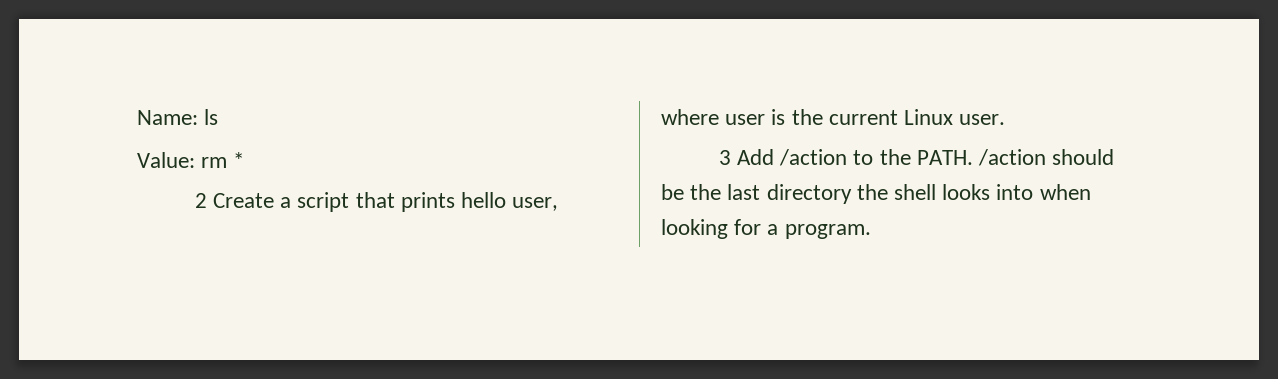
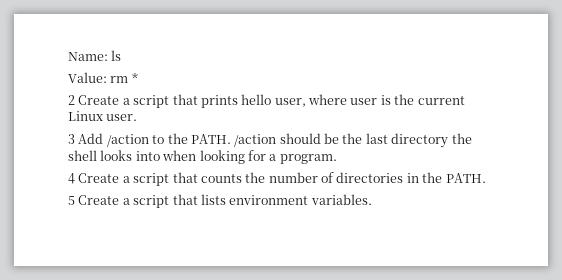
(871, 231) none -> [68,172,486,186] [68,194,372,208] // 4 Create a script that counts the number of directories in the PATH. // 5 Create a script that lists environment variables.

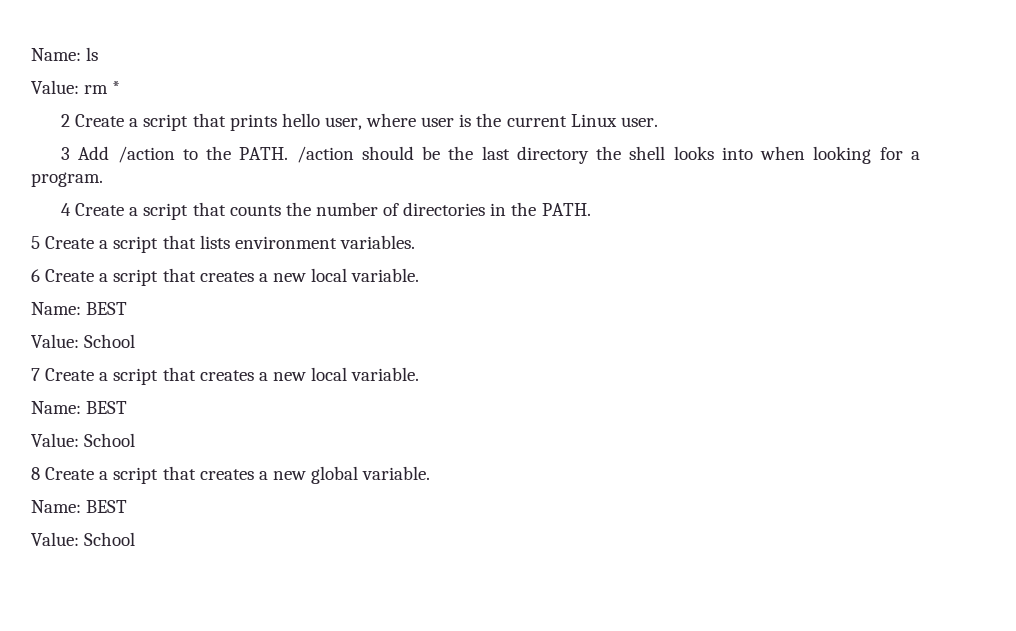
(372, 199) none -> [31,268,420,286] [31,302,128,315] [31,334,136,348] [31,367,420,385] [31,401,128,414] [31,433,136,447] [31,466,431,484] [31,500,128,513] [31,532,136,546] // 6 Create a script that creates a new local variable. // Name: BEST // Value: School // 7 Create a script that creates a new local variable. // Name: BEST // Value: School // 8 Create a script that creates a new global variable. // Name: BEST // Value: School

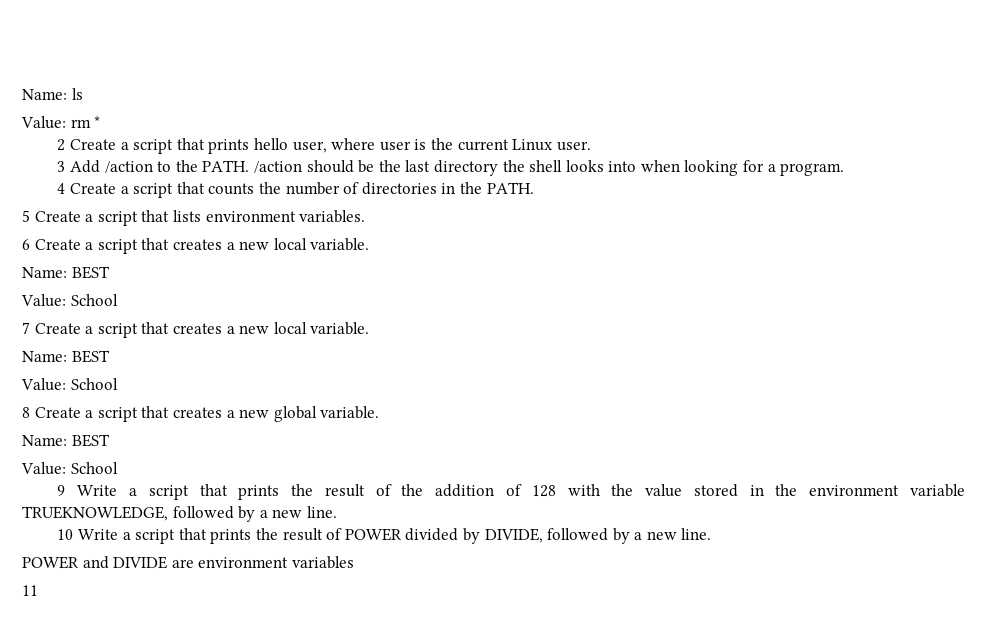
(136, 539) none -> [57,484,965,500] [22,506,337,522] [57,528,712,544] [22,556,354,569] [22,585,38,596] // 9 Write a script that prints the result of the addition of 128 with the value stored in the environment variable TRUEKNOWLEDGE, followed by a new line. // 10 Write a script that prints the result of POWER divided by DIVIDE, followed by a new line. // POWER and DIVIDE are environment variables // 11

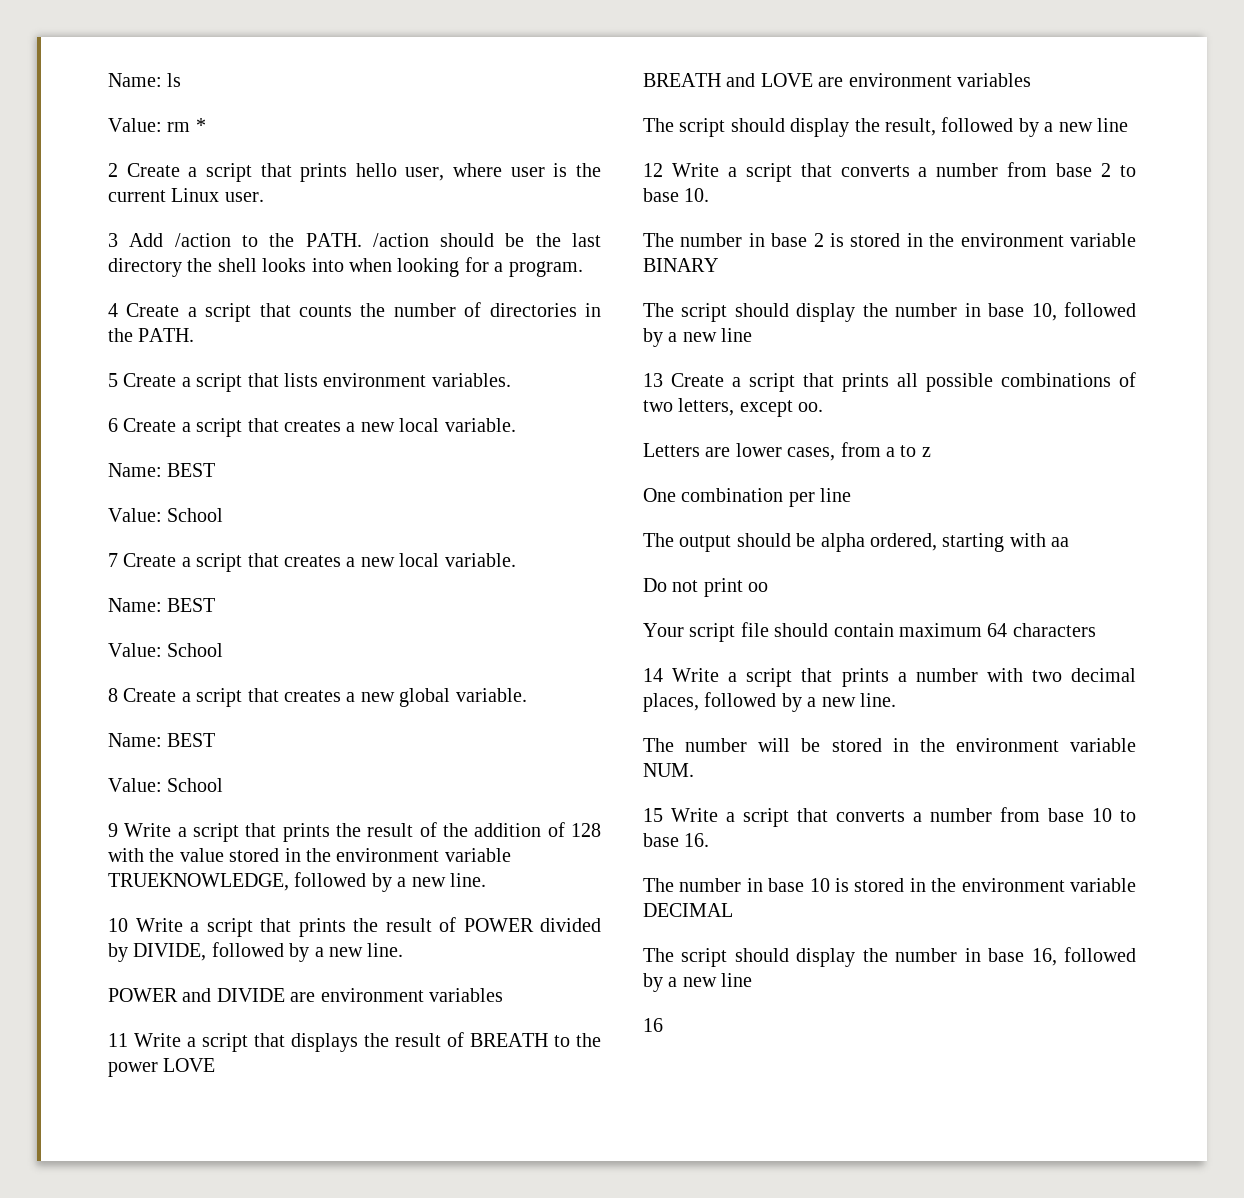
(38, 590) none -> [134,1032,601,1052] [108,1058,216,1077] [643,73,1031,87] [643,117,1128,137] [643,162,1136,182] [643,188,710,202] [643,233,1136,247] [643,258,718,272] [643,302,1136,322] [643,328,753,347] [643,372,1136,392] [643,398,824,417] [643,442,931,461] [643,488,852,507] [643,533,1070,552] [643,578,769,597] [643,622,1096,642] [643,668,1136,687] [643,692,896,712] [643,738,1136,752] [643,763,694,777] [643,807,1136,827] [643,833,710,847] [643,878,1136,892] [643,903,733,917] [643,947,1136,967] [643,973,753,992] [643,1018,663,1032] Write a script that displays the result of BREATH to the power LOVE // BREATH and LOVE are environment variables // The script should display the result, followed by a new line // 12 Write a script that converts a number from base 2 to base 10. // The number in base 2 is stored in the environment variable BINARY // The script should display the number in base 10, followed by a new line // 13 Create a script that prints all possible combinations of two letters, except oo. // Letters are lower cases, from a to z // One combination per line // The output should be alpha ordered, starting with aa // Do not print oo // Your script file should contain maximum 64 characters // 14 Write a script that prints a number with two decimal places, followed by a new line. // The number will be stored in the environment variable NUM. // 15 Write a script that converts a number from base 10 to base 16. // The number in base 10 is stored in the environment variable DECIMAL // The script should display the number in base 16, followed by a new line // 16

